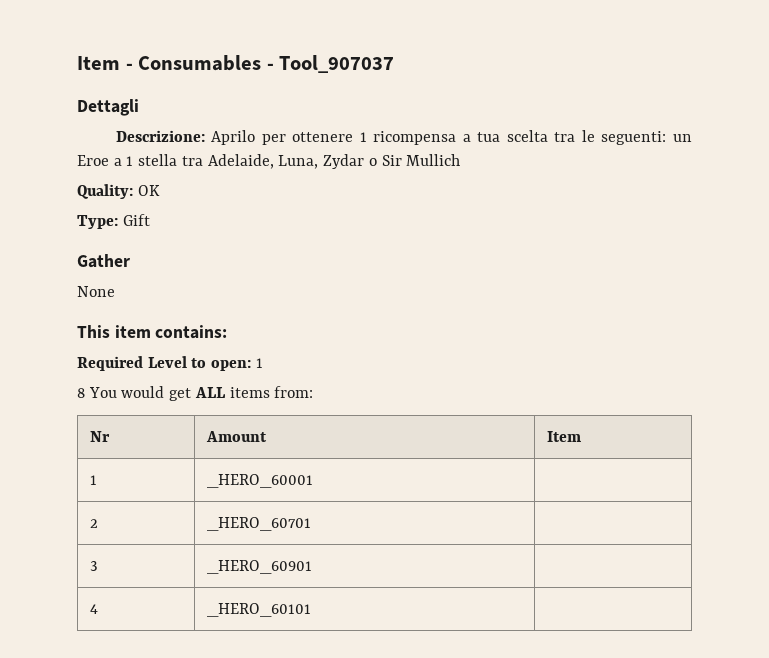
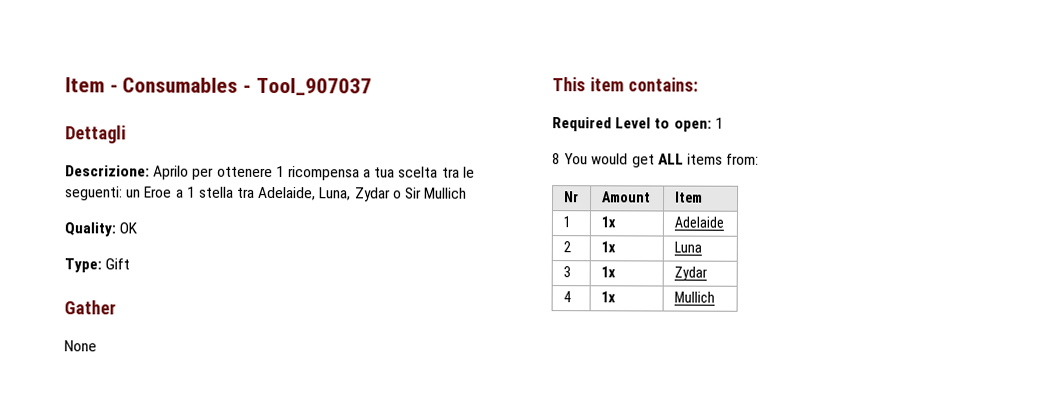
[207,474,314,488] _HERO_60001 | -> [600,216,616,228] [673,216,724,228] 1x | Adelaide
[207,517,312,531] _HERO_60701 | -> [600,241,616,253] [673,241,702,253] 1x | Luna
[207,560,313,574] _HERO_60901 | -> [600,266,616,278] [673,266,707,281] 1x | Zydar
[207,603,312,617] _HERO_60101 | -> [600,291,616,303] [673,291,715,303] 1x | Mullich

